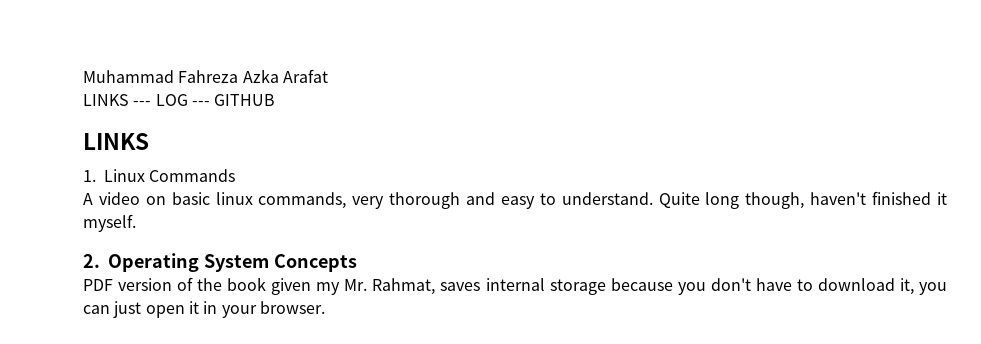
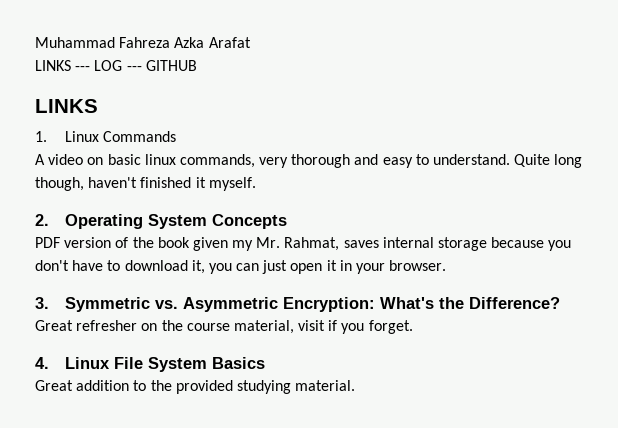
(325, 307) none -> [35,297,560,312] [35,320,413,334] [35,357,265,372] [35,380,356,394] // 3. Symmetric vs. Asymmetric Encryption: What's the Difference? // Great refresher on the course material, visit if you forget. // 4. Linux File System Basics // Great addition to the provided studying material.

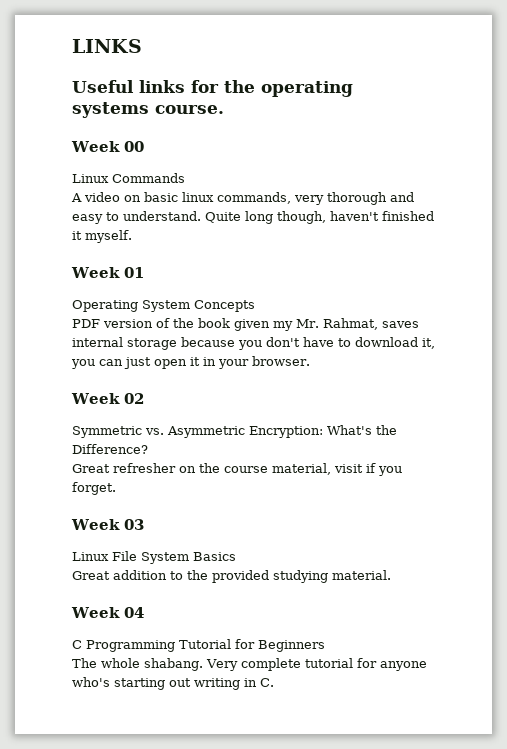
[35,37,251,48] [35,60,197,71] [35,99,98,113] [35,131,47,142] Muhammad Fahreza Azka Arafat // LINKS --- LOG --- GITHUB // LINKS // 1. -> [72,39,142,53] [72,80,353,97] [72,102,224,118] [71,141,144,152] LINKS // Useful links for the operating systems course. // Week 00 //
[35,214,49,226] 2. -> [71,267,144,278] Week 01 //
[35,297,49,309] 3. -> [71,393,144,404] Week 02 //
[35,357,49,369] 4. -> [71,519,144,530] Week 03 //
(356, 385) none -> [71,607,144,618] [72,639,325,652] [72,658,427,671] [72,677,274,690] // Week 04 // C Programming Tutorial for Beginners // The whole shabang. Very complete tutorial for anyone who's starting out writing in C.

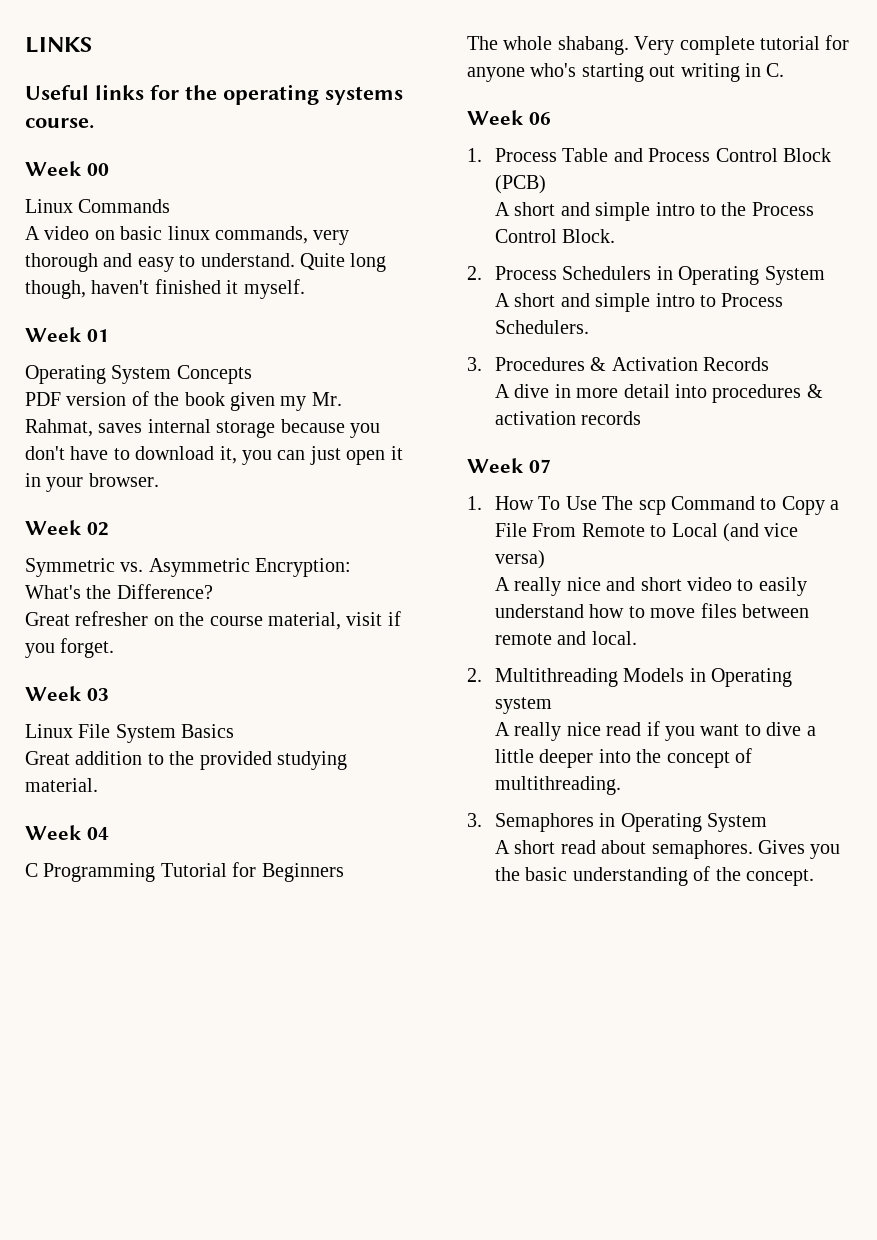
(274, 682) none -> [467,110,551,125] [467,148,831,162] [494,175,546,194] [494,202,814,221] [494,229,616,243] [467,266,825,285] [494,293,784,312] [494,320,589,334] [467,357,770,371] [494,384,823,403] [494,411,642,425] [467,458,551,473] [467,496,840,515] [494,523,799,542] [494,550,545,569] [494,577,807,596] [494,603,809,618] [494,631,637,645] [467,668,793,687] [494,697,552,714] [494,721,816,741] [494,748,752,768] [494,776,621,795] [467,813,768,832] [494,840,841,859] [494,866,814,886] // Week 06 // 1. Process Table and Process Control Block (PCB) // A short and simple intro to the Process Control Block. // 2. Process Schedulers in Operating System // A short and simple intro to Process Schedulers. // 3. Procedures & Activation Records // A dive in more detail into procedures & activation records // Week 07 // 1. How To Use The scp Command to Copy a File From Remote to Local (and vice versa) // A really nice and short video to easily understand how to move files between remote and local. // 2. Multithreading Models in Operating system // A really nice read if you want to dive a little deeper into the concept of multithreading. // 3. Semaphores in Operating System // A short read about semaphores. Gives you the basic understanding of the concept.

